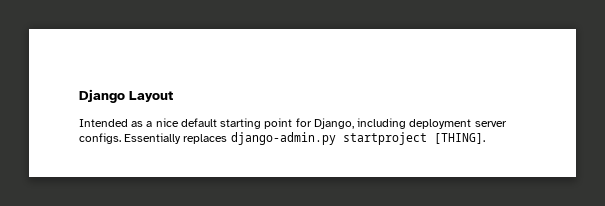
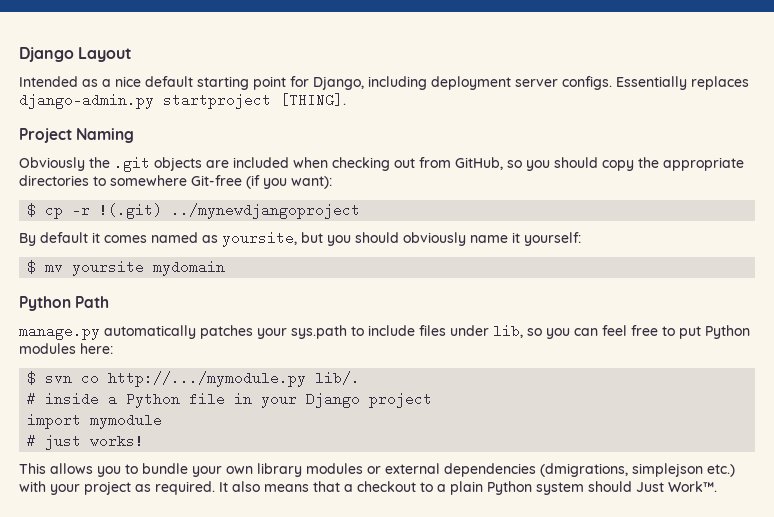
(485, 138) none -> [19,128,135,143] [19,156,744,172] [19,175,332,189] [27,203,361,219] [19,231,581,247] [27,260,226,276] [19,296,110,311] [19,324,750,340] [19,343,113,354] [27,371,361,387] [27,392,433,408] [27,413,163,429] [27,434,145,450] [19,463,735,477] [19,481,717,495] // Project Naming // Obviously the .git objects are included when checking out from GitHub, so you should copy the appropriate directories to somewhere Git-free (if you want): // $ cp -r !(.git) ../mynewdjangoproject // By default it comes named as yoursite, but you should obviously name it yourself: // $ mv yoursite mydomain // Python Path // manage.py automatically patches your sys.path to include files under lib, so you can feel free to put Python modules here: // $ svn co http://.../mymodule.py lib/. // # inside a Python file in your Django project // import mymodule // # just works! // This allows you to bundle your own library modules or external dependencies (dmigrations, simplejson etc.) with your project as required. It also means that a checkout to a plain Python system should Just Work™.

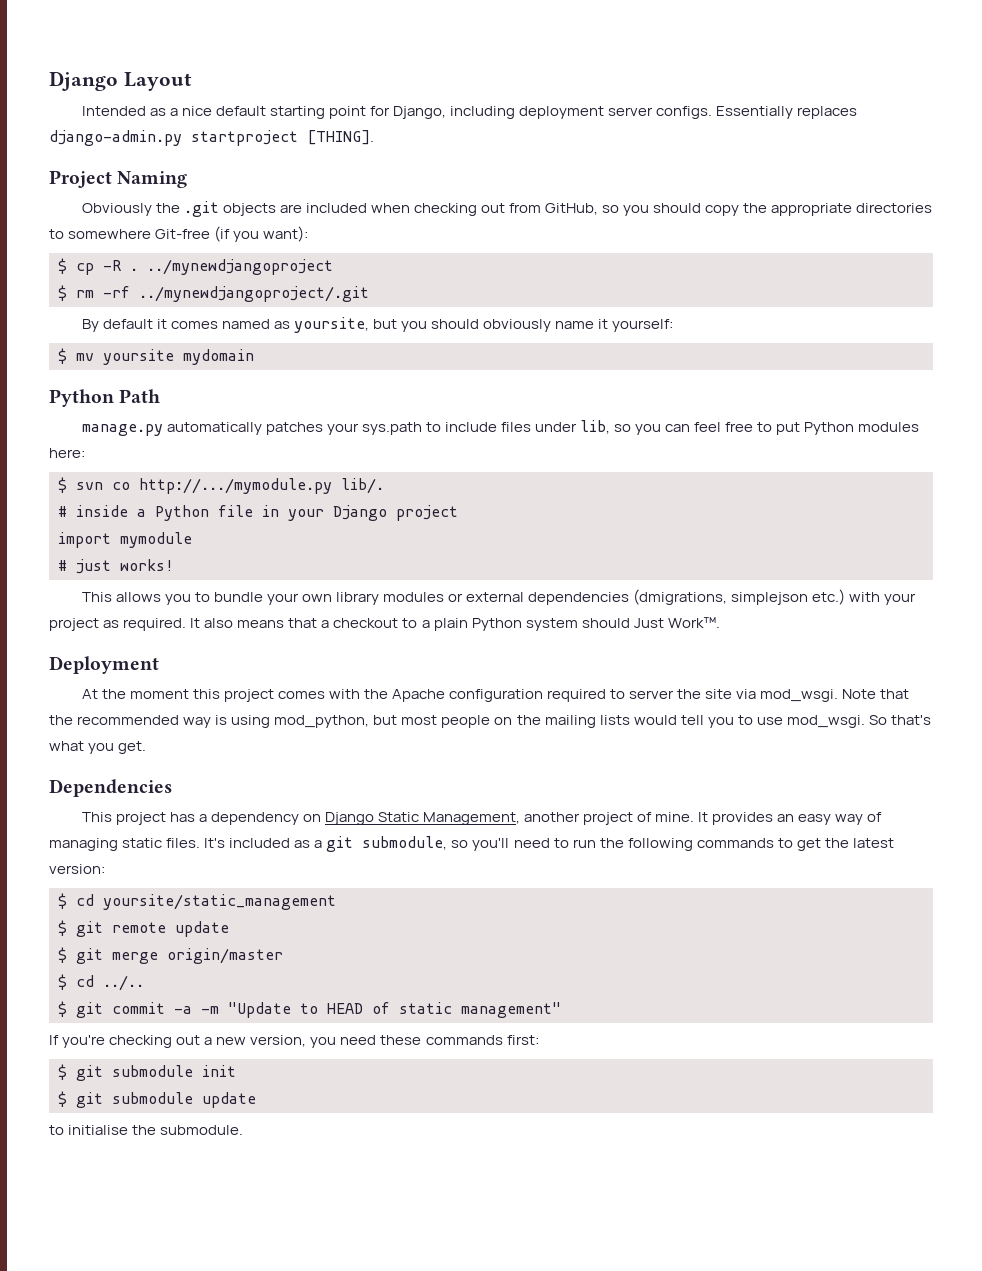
[72,203,163,219] -r !(.git) -> [103,260,138,271] -R .
(361, 211) none -> [58,285,369,302] // $ rm -rf ../mynewdjangoproject/.git
(717, 486) none -> [49,656,159,674] [81,689,910,702] [49,715,931,728] [49,741,147,754] [49,779,172,797] [81,812,883,825] [49,836,894,852] [49,864,105,874] [58,893,336,910] [58,920,229,937] [58,947,283,964] [58,974,144,991] [58,1001,561,1018] [49,1035,539,1048] [58,1064,236,1081] [58,1091,256,1108] [49,1125,244,1135] // Deployment // At the moment this project comes with the Apache configuration required to server the site via mod_wsgi. Note that the recommended way is using mod_python, but most people on the mailing lists would tell you to use mod_wsgi. So that's what you get. // Dependencies // This project has a dependency on Django Static Management, another project of mine. It provides an easy way of managing static files. It's included as a git submodule, so you'll need to run the following commands to get the latest version: // $ cd yoursite/static_management // $ git remote update // $ git merge origin/master // $ cd ../.. // $ git commit -a -m "Update to HEAD of static management" // If you're checking out a new version, you need these commands first: // $ git submodule init // $ git submodule update // to initialise the submodule.

